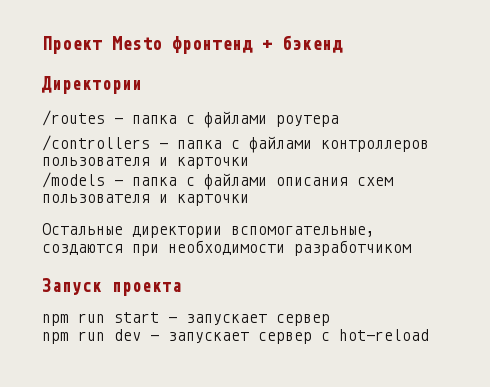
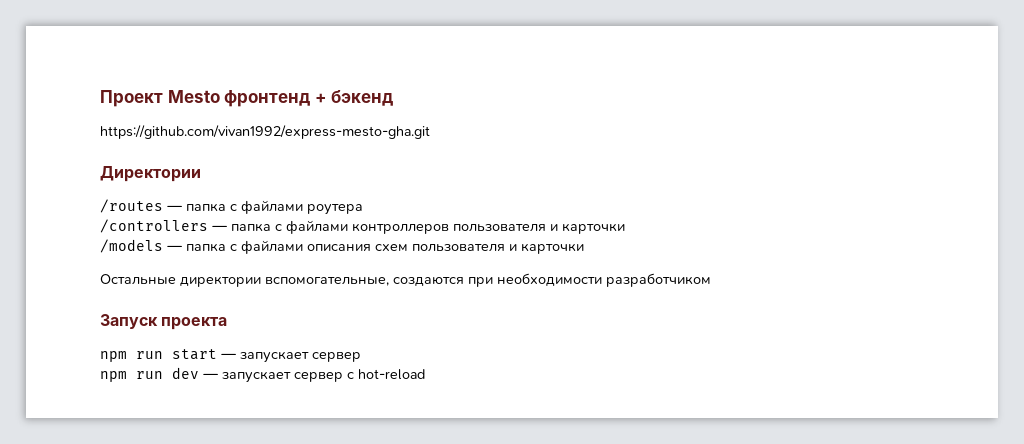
(343, 44) none -> [100,125,430,139] // https://github.com/vivan1992/express-mesto-gha.git

